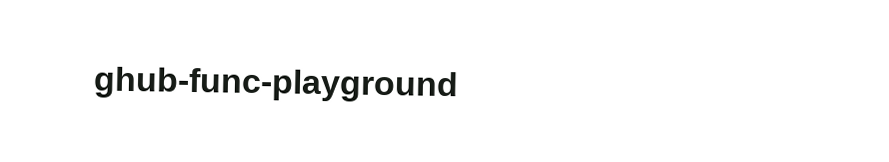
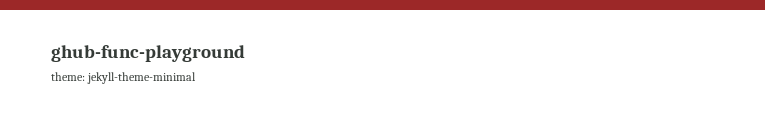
(459, 85) none -> [51,72,197,84] // theme: jekyll-theme-minimal

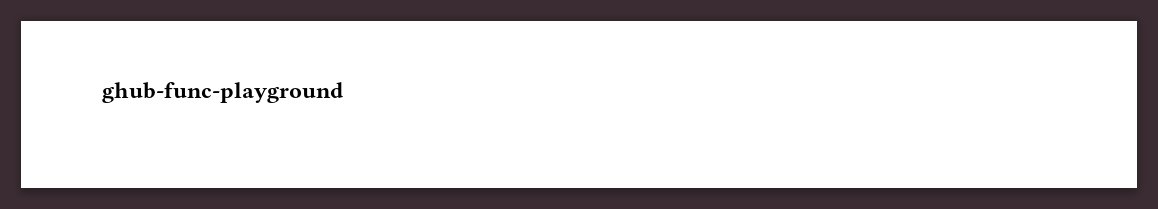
[51,72,197,84] // theme: jekyll-theme-minimal -> (343, 92) none

